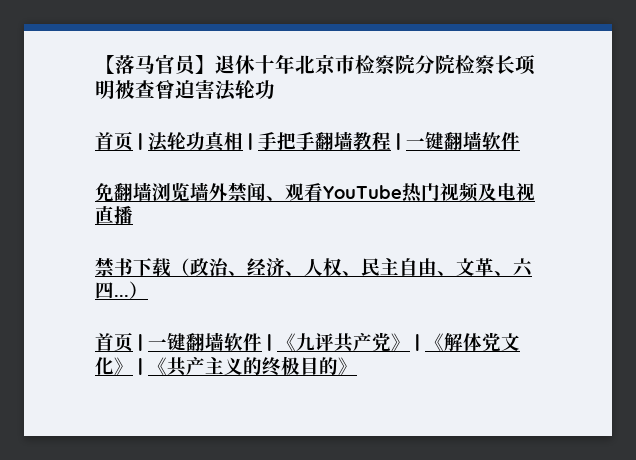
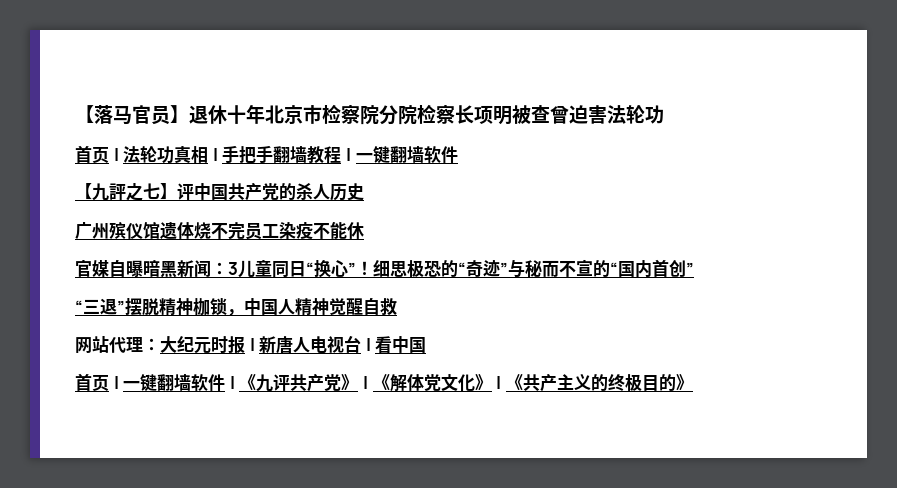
[95,182,535,203] [95,206,133,224] [95,257,533,277] [95,281,148,299] 免翻墙浏览墙外禁闻、观看YouTube热门视频及电视直播 // 禁书下载（政治、经济、人权、民主自由、文革、六四...） -> [75,183,364,201] [75,221,364,240] [75,259,694,278] [75,297,397,316] [75,335,427,354] 【九評之七】评中国共产党的杀人历史 // 广州殡仪馆遗体烧不完员工染疫不能休 // 官媒自曝暗黑新闻：3儿童同日“换心”！细思极恐的“奇迹”与秘而不宣的“国内首创” // “三退”摆脱精神枷锁，中国人精神觉醒自救 // 网站代理：大纪元时报 | 新唐人电视台 | 看中国

